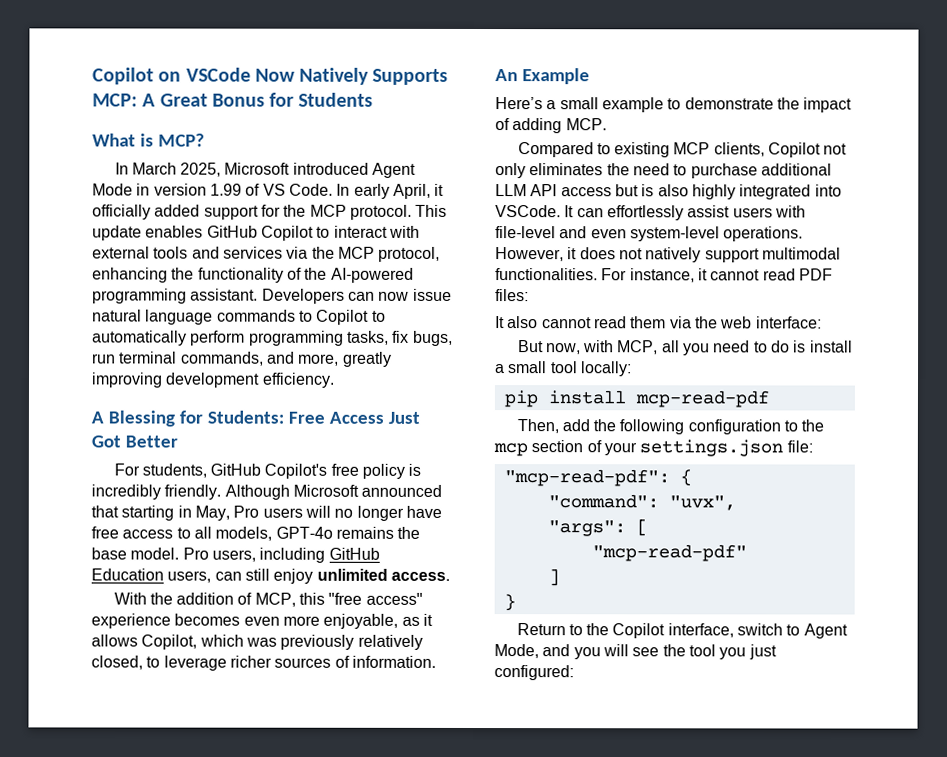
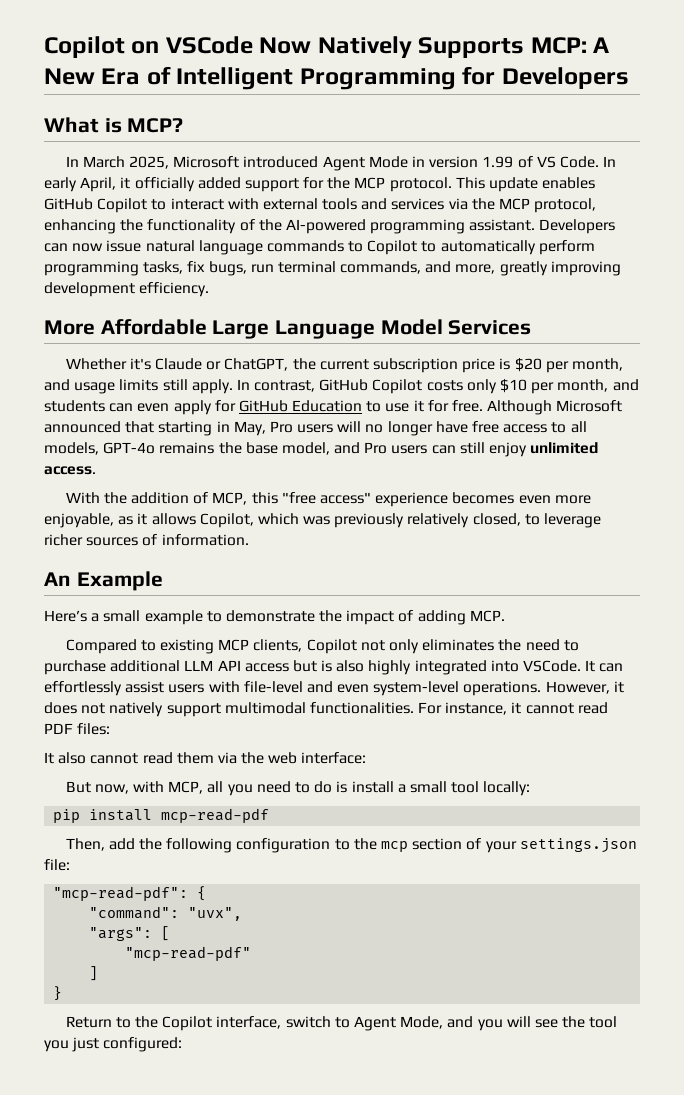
[159,92,374,107] Great Bonus for Students -> [44,66,629,90] New Era of Intelligent Programming for Developers
[91,410,420,427] [91,435,178,448] [113,463,422,479] [91,484,222,500] A Blessing for Students: Free Access Just Got Better // For students, GitHub Copilot's free policy is incredibly friendly. -> [44,319,532,339] [65,358,623,373] [44,379,639,394] [44,400,484,415] More Affordable Large Language Model Services // Whether it's Claude or ChatGPT, the current subscription price is $20 per month, and usage limits still apply. In contrast, GitHub Copilot costs only $10 per month, and students can even apply for GitHub Education to use it for free.
[130,547,380,563] [91,568,212,583] model. Pro users, including GitHub Education users, -> [281,442,428,455] model, and Pro users

